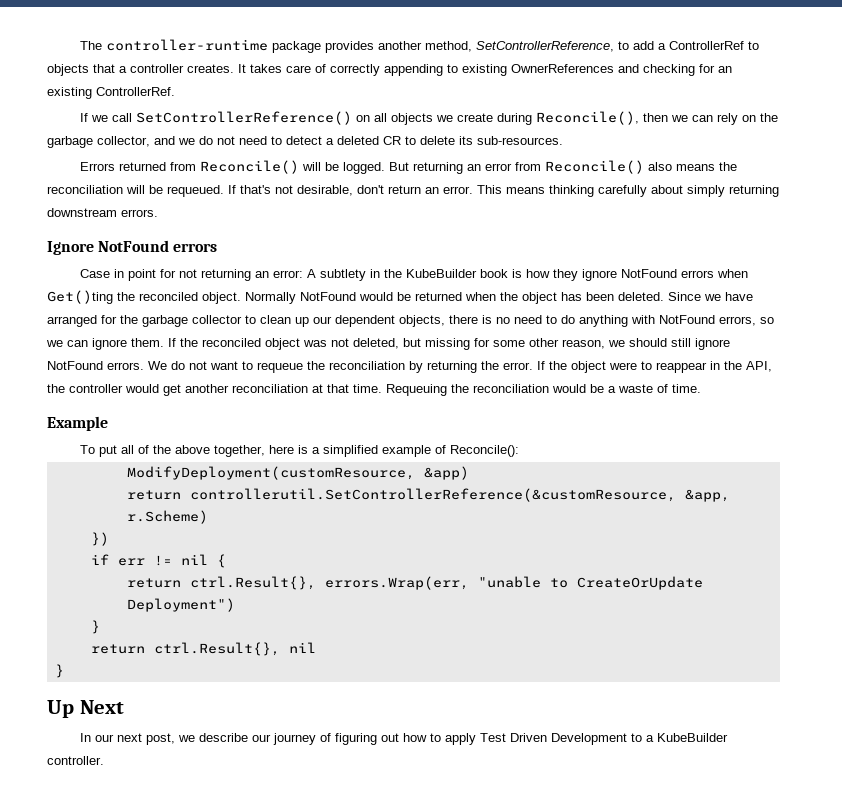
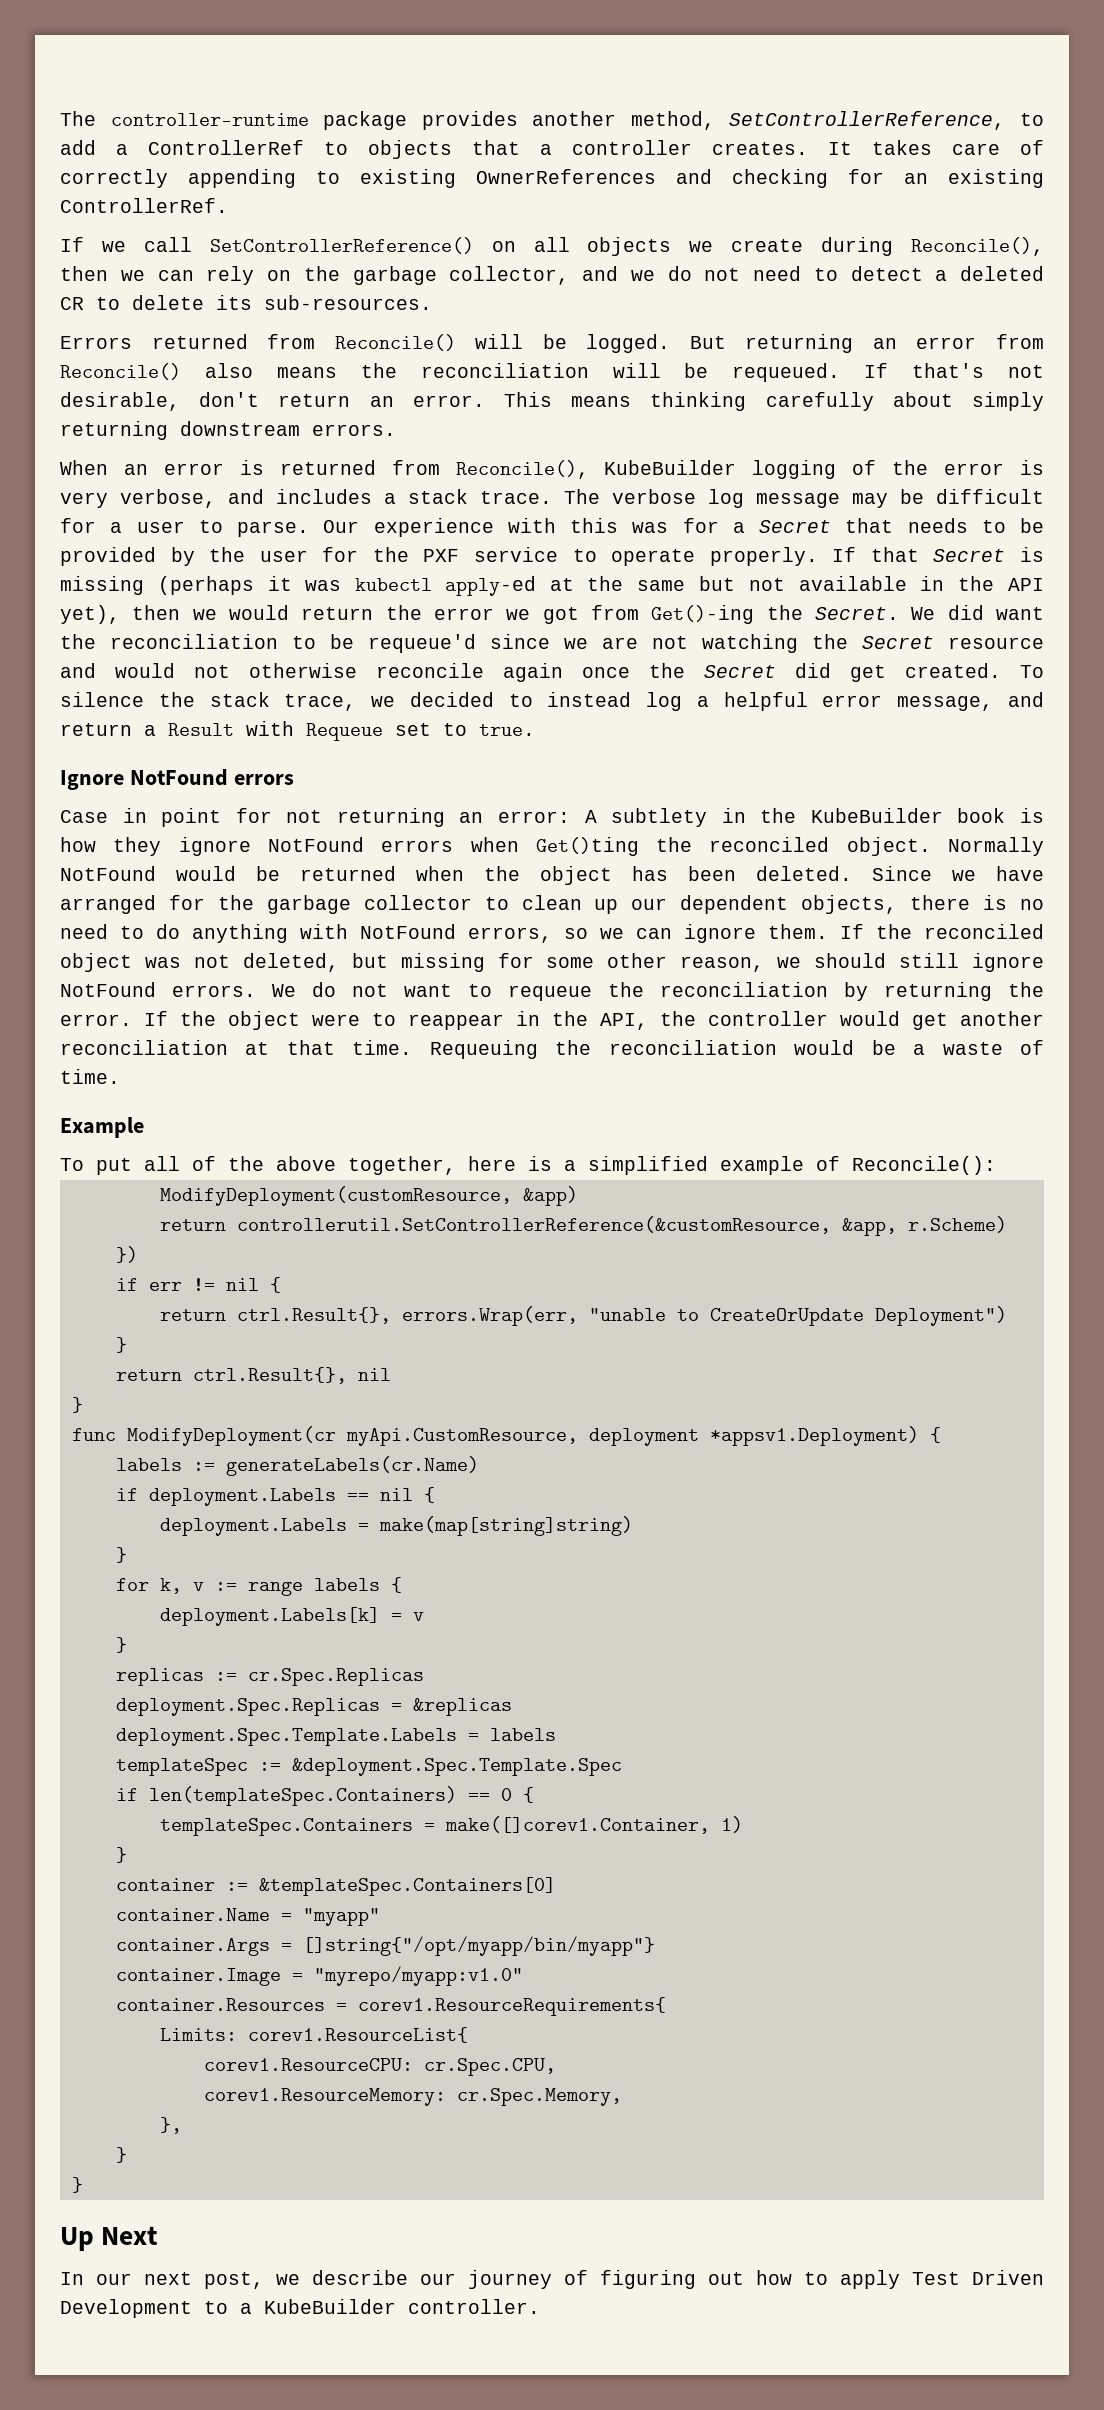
(158, 213) none -> [60,460,1044,479] [60,489,1044,508] [60,518,1044,537] [60,547,1044,566] [60,576,1044,596] [60,605,1045,624] [60,634,1044,653] [60,663,1044,682] [60,692,1044,711] [60,721,535,741] // When an error is returned from Reconcile(), KubeBuilder logging of the error is very verbose, and includes a stack trace. The verbose log message may be difficult for a user to parse. Our experience with this was for a Secret that needs to be provided by the user for the PXF service to operate properly. If that Secret is missing (perhaps it was kubectl apply-ed at the same but not available in the API yet), then we would return the error we got from Get()-ing the Secret. We did want the reconciliation to be requeue'd since we are not watching the Secret resource and would not otherwise reconcile again once the Secret did get created. To silence the stack trace, we decided to instead log a helpful error message, and return a Result with Requeue set to true.
(64, 671) none -> [71,1426,941,1446] [115,1456,479,1476] [115,1487,435,1506] [159,1516,633,1536] [115,1547,127,1563] [115,1577,402,1596] [159,1607,424,1626] [115,1637,127,1653] [115,1668,424,1686] [115,1698,512,1716] [115,1728,556,1746] [115,1758,622,1776] [115,1786,534,1806] [159,1816,743,1836] [115,1847,127,1863] [115,1877,556,1896] [115,1908,380,1926] [115,1936,655,1956] [115,1966,523,1986] [115,1997,666,2016] [159,2027,468,2043] [203,2058,556,2076] [203,2088,622,2106] [159,2117,182,2134] [115,2147,127,2163] [71,2177,83,2193] // func ModifyDeployment(cr myApi.CustomResource, deployment *appsv1.Deployment) { // labels := generateLabels(cr.Name) // if deployment.Labels == nil { // deployment.Labels = make(map[string]string) // } // for k, v := range labels { // deployment.Labels[k] = v // } // replicas := cr.Spec.Replicas // deployment.Spec.Replicas = &replicas // deployment.Spec.Template.Labels = labels // templateSpec := &deployment.Spec.Template.Spec // if len(templateSpec.Containers) == 0 { // templateSpec.Containers = make([]corev1.Container, 1) // } // container := &templateSpec.Containers[0] // container.Name = "myapp" // container.Args = []string{"/opt/myapp/bin/myapp"} // container.Image = "myrepo/myapp:v1.0" // container.Resources = corev1.ResourceRequirements{ // Limits: corev1.ResourceList{ // corev1.ResourceCPU: cr.Spec.CPU, // corev1.ResourceMemory: cr.Spec.Memory, // }, // } // }

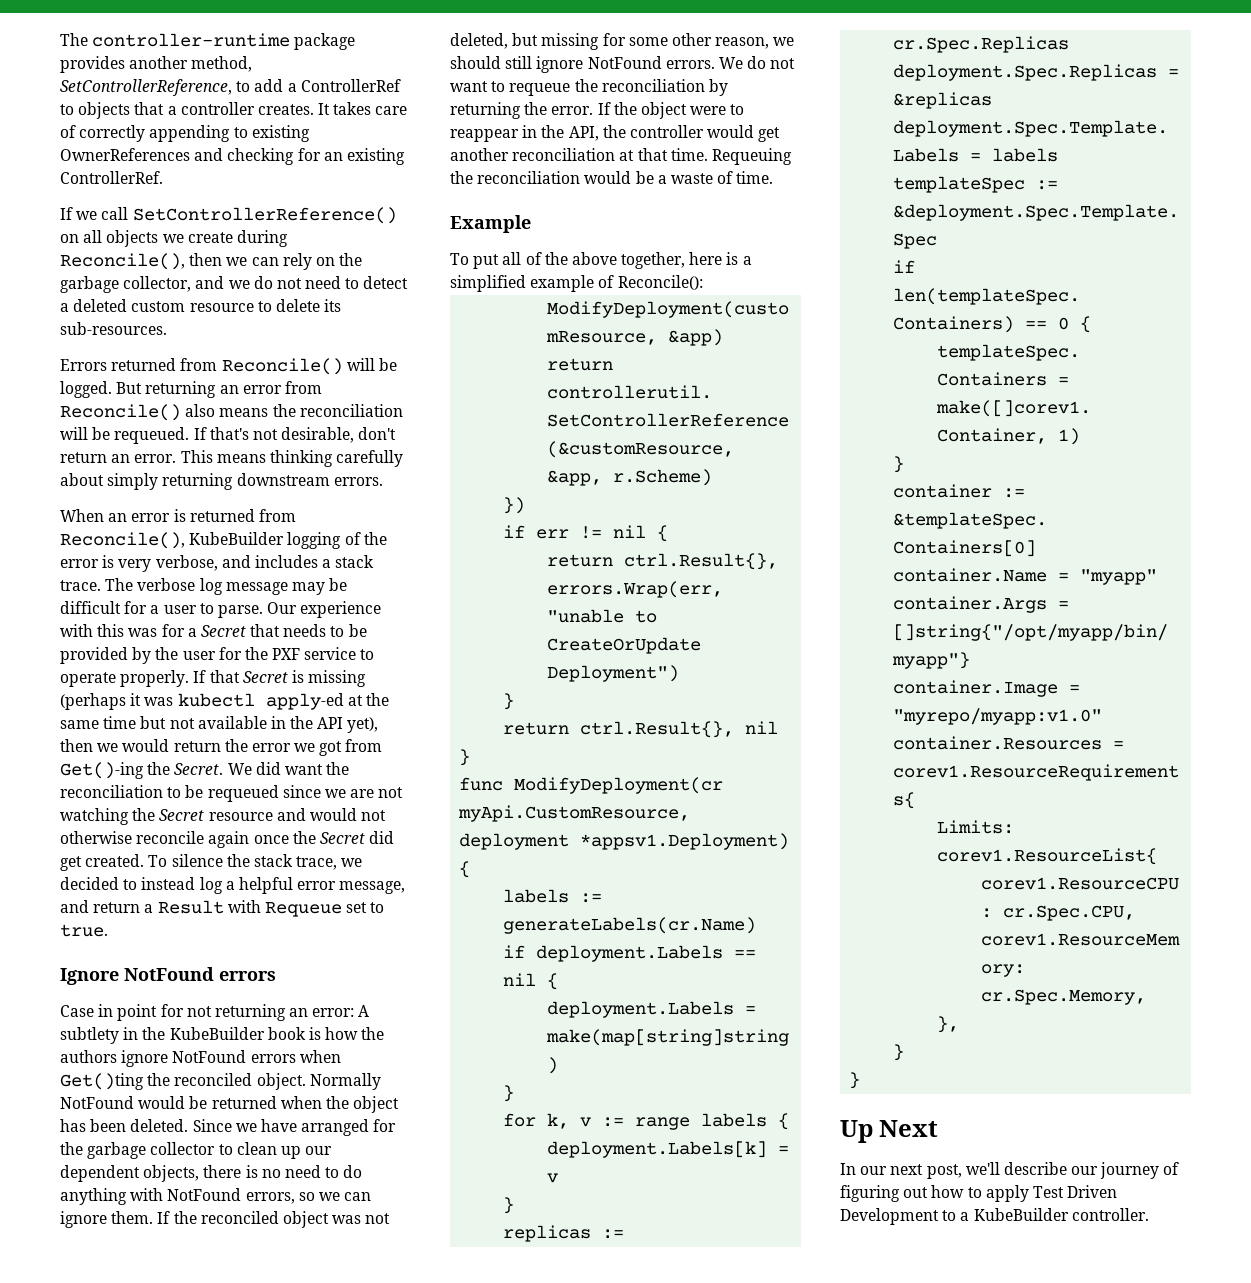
[60,297,84,310] CR -> [131,301,254,312] custom resource
(686, 585) none -> [103,716,137,729] time
[368,634,476,653] requeue'd -> [207,785,279,802] requeued
[113,837,162,856] they -> [361,1027,385,1040] [60,1050,117,1063] the authors
[276,2274,300,2285] we -> [965,1162,1000,1175] we'll

